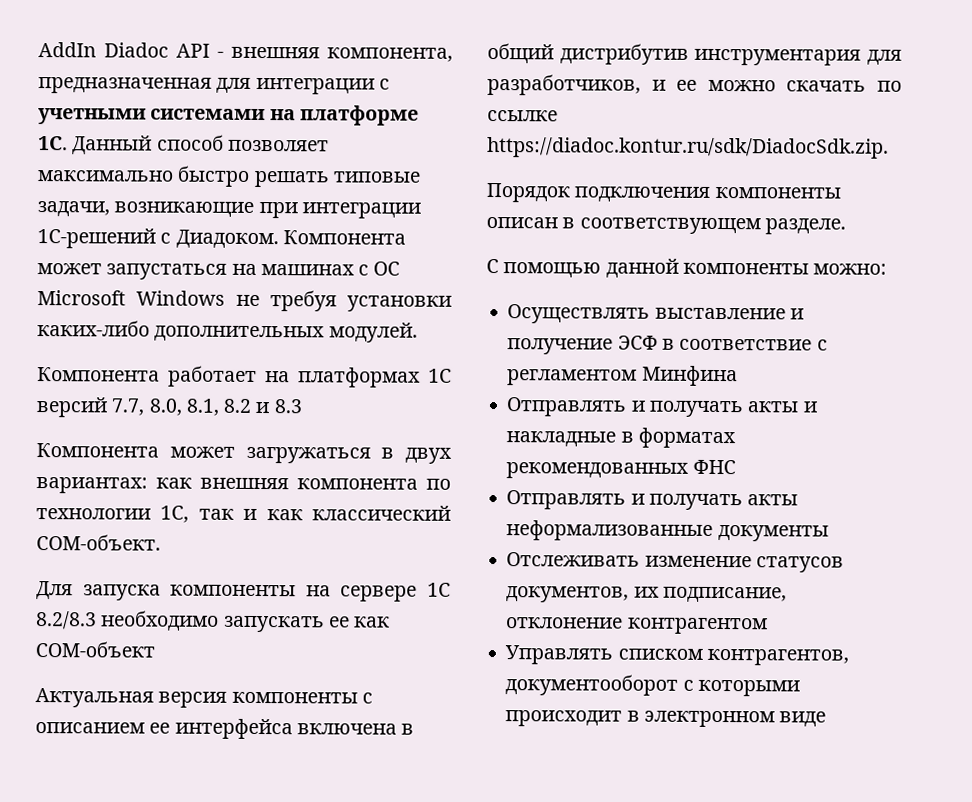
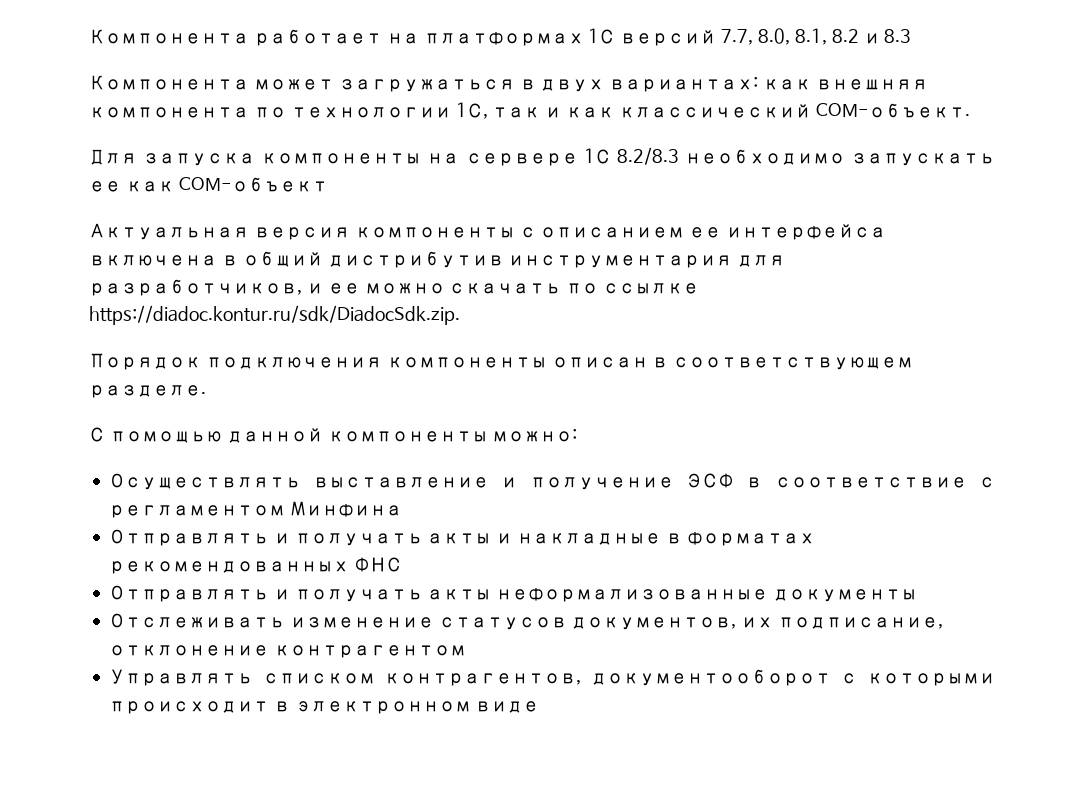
[38,42,453,62] [38,77,390,95] [38,104,419,126] [38,134,329,155] [37,165,420,188] [37,201,421,219] [37,228,406,249] [37,261,401,280] [37,290,452,312] [37,320,418,343] AddIn Diadoc API - внешняя компонента, предназначенная для интеграции с учетными системами на платформе 1С. Данный способ позволяет максимально быстро решать типовые задачи, возникающие при интеграции 1С-решений с Диадоком. Компонента может запустаться на машинах с ОС Microsoft Windows не требуя установки каких-либо дополнительных модулей. // -> (89, 36) none

